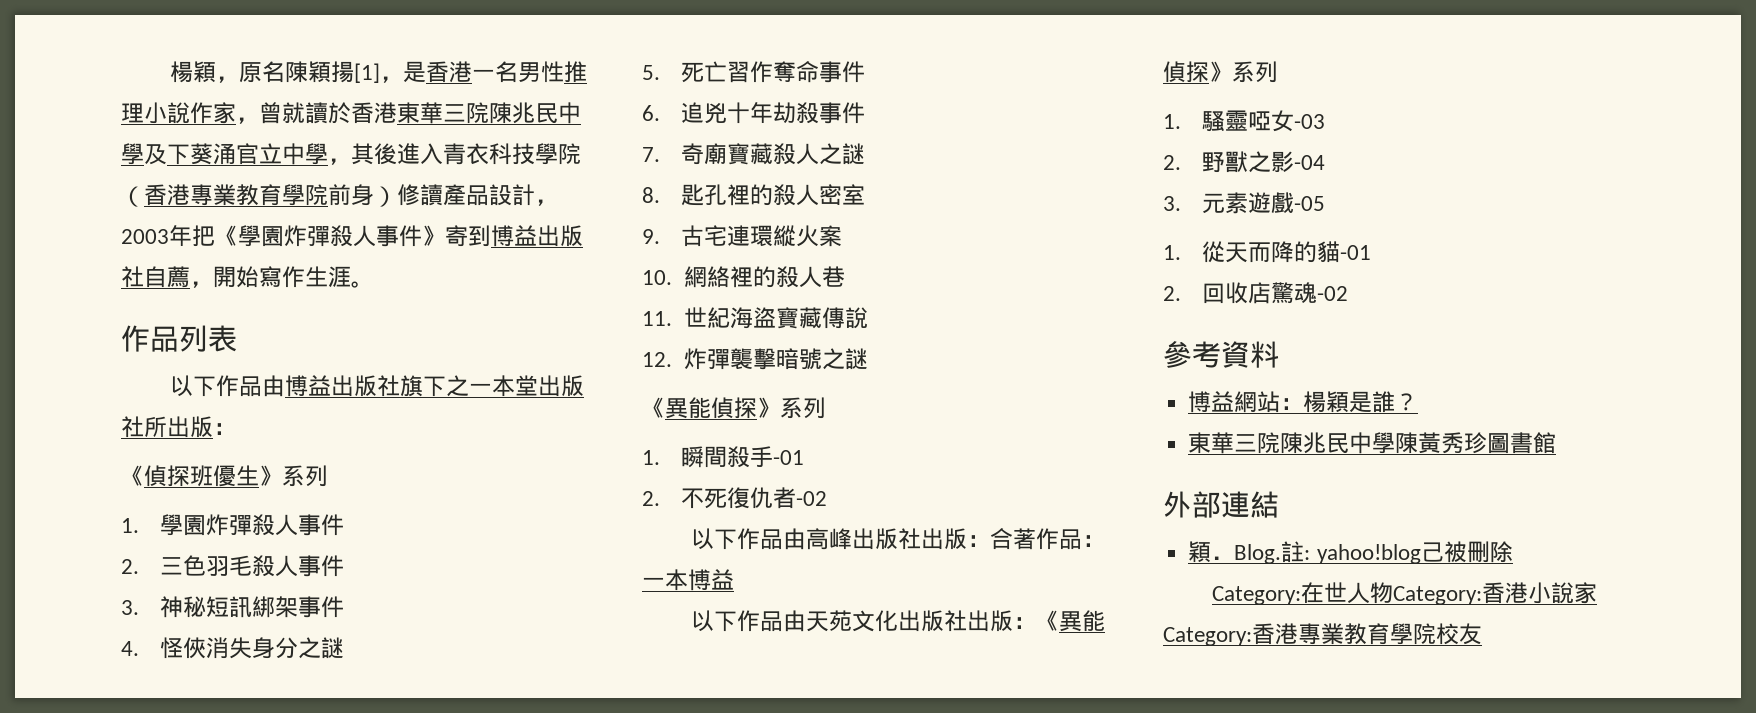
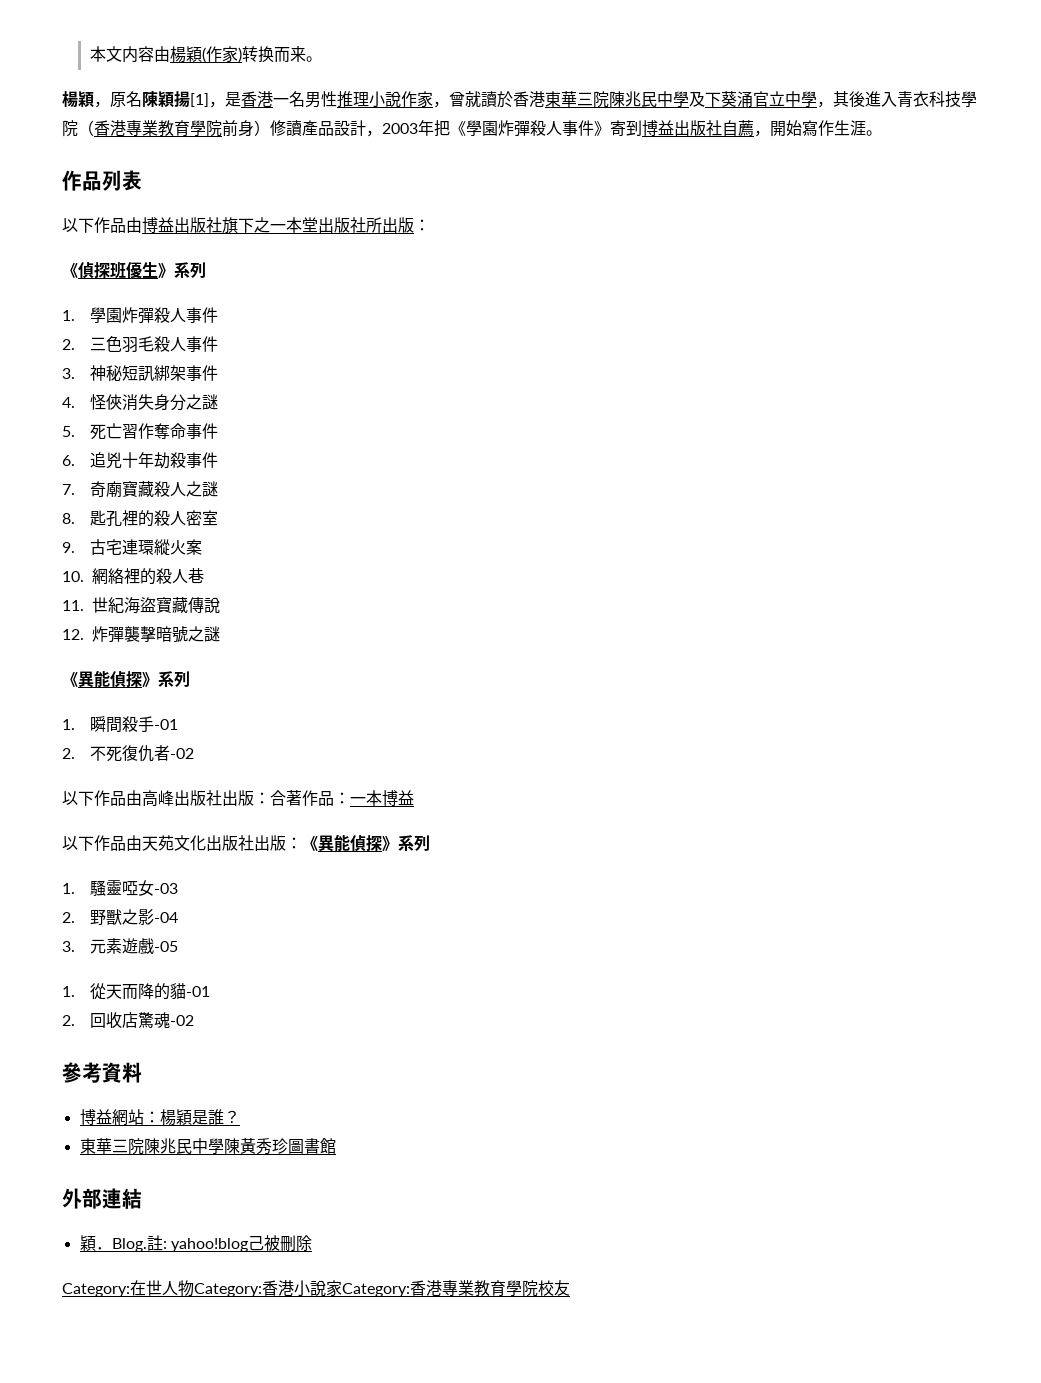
(170, 72) none -> [89,46,322,63] 本文内容由楊穎(作家)转换而来。 //

